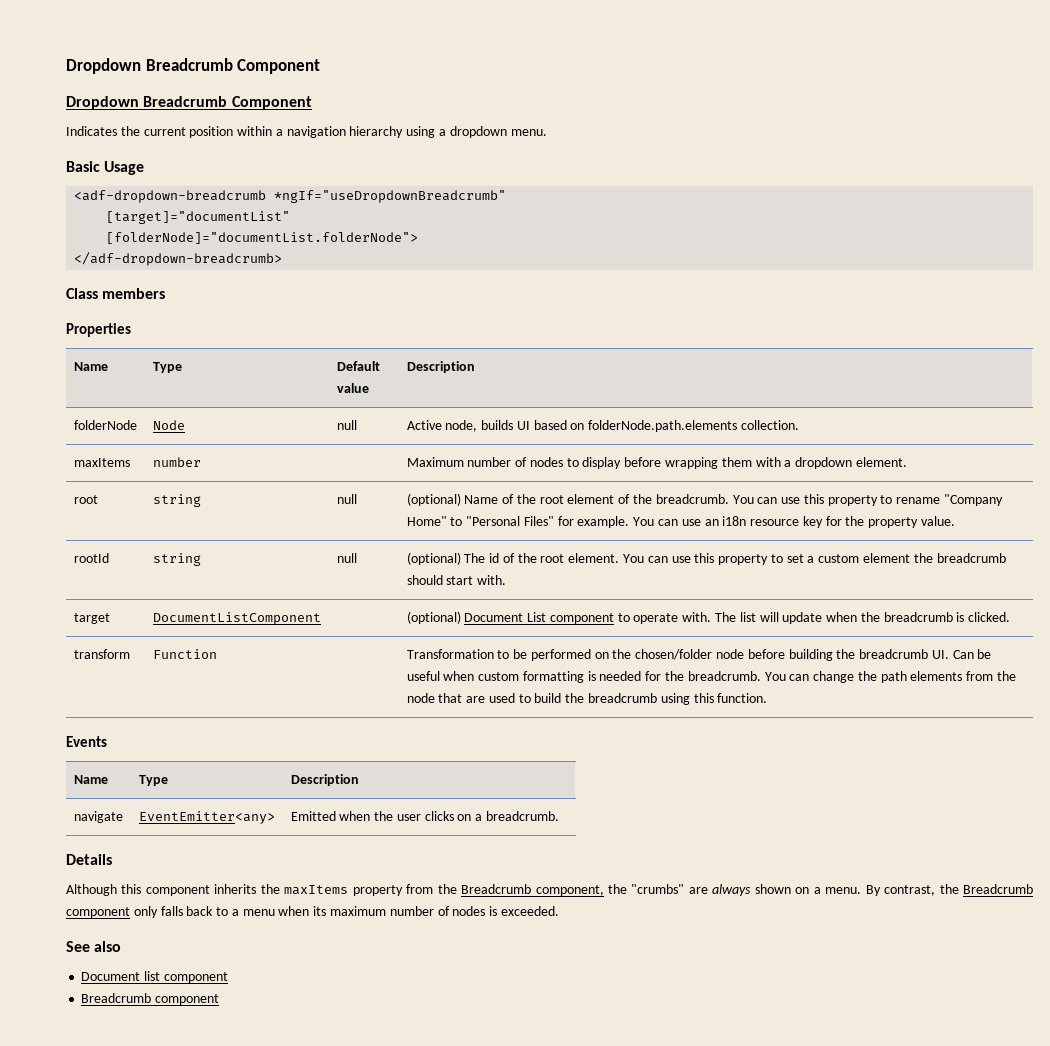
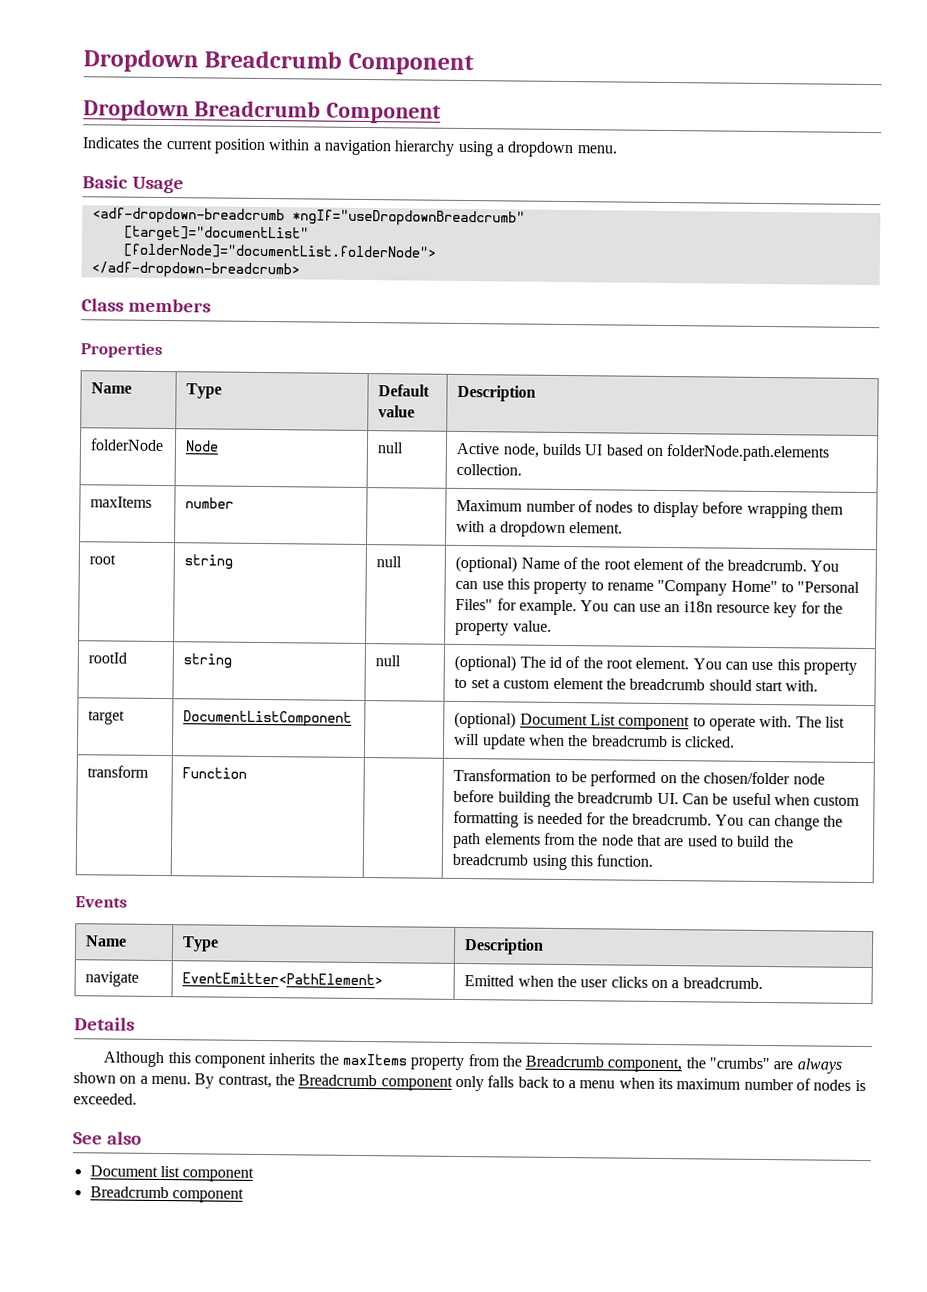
[138,811,275,824] EventEmitter<any> -> [182,972,384,986] EventEmitter<PathElement>

